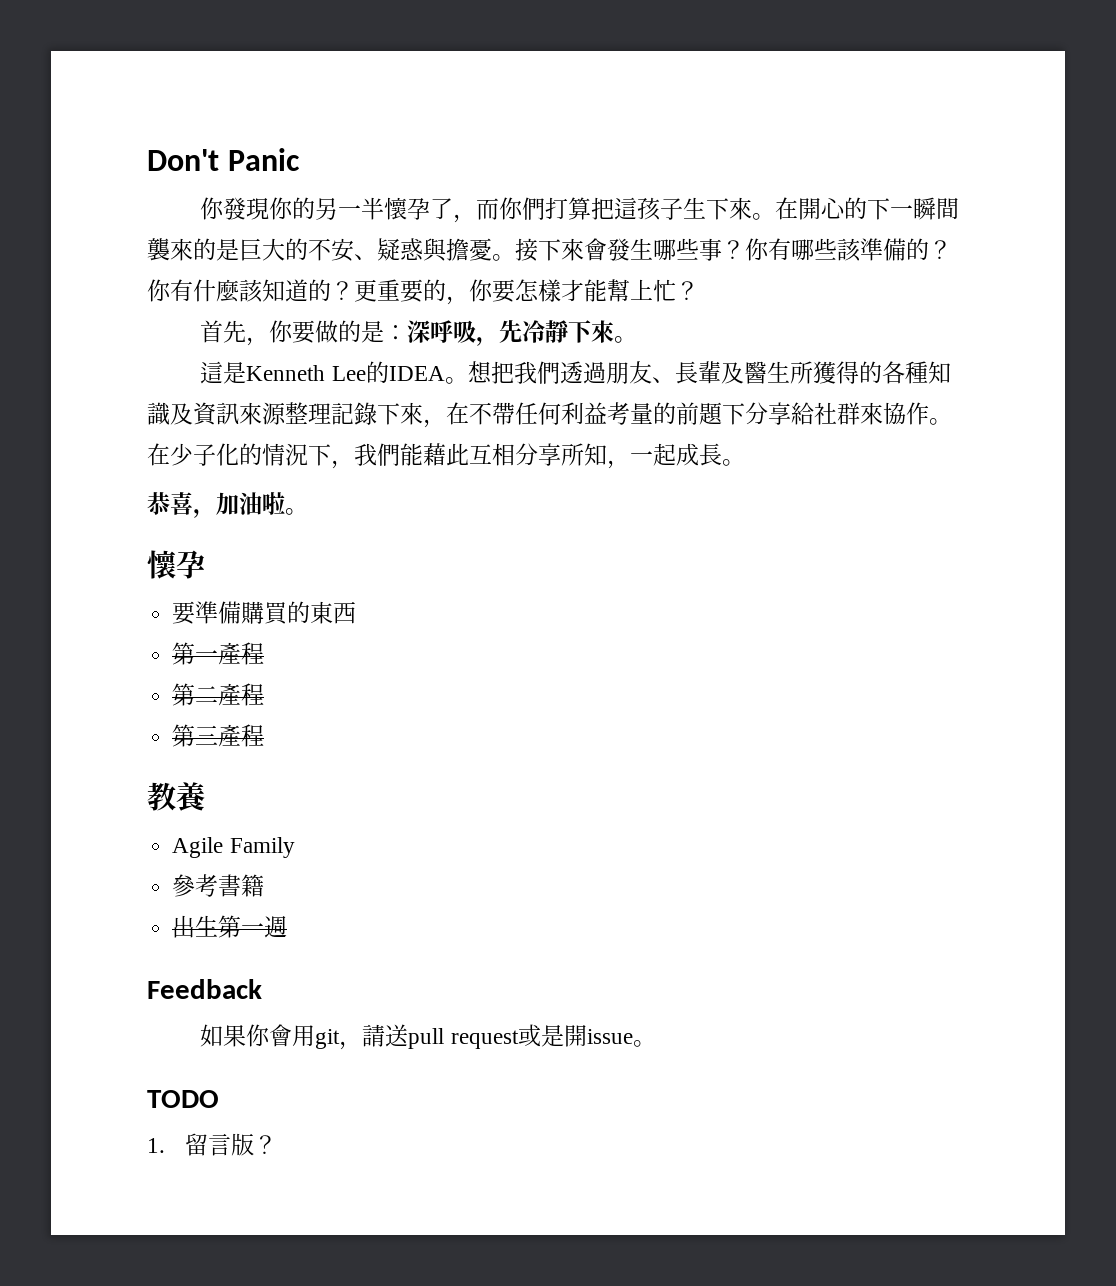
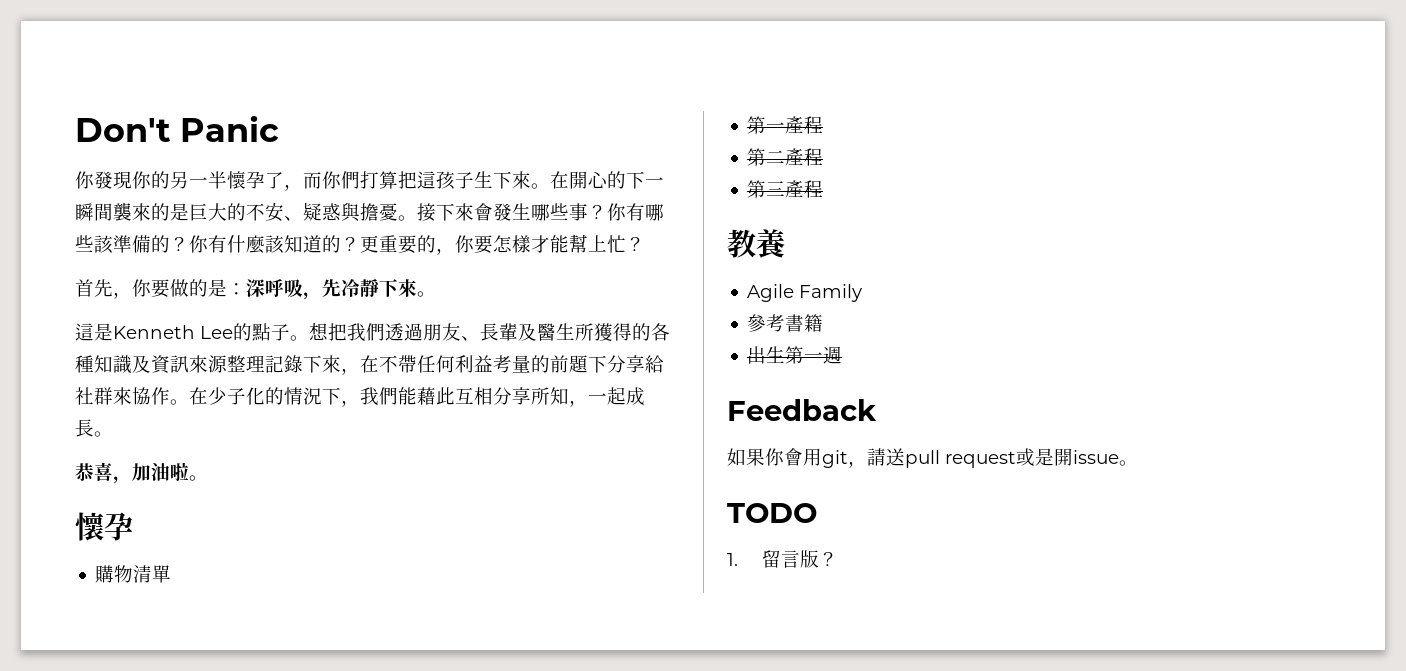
[388,366,445,381] IDEA -> [252,323,290,341] 點子
[172,601,357,625] 要準備購買的東西 -> [95,565,172,583] 購物清單

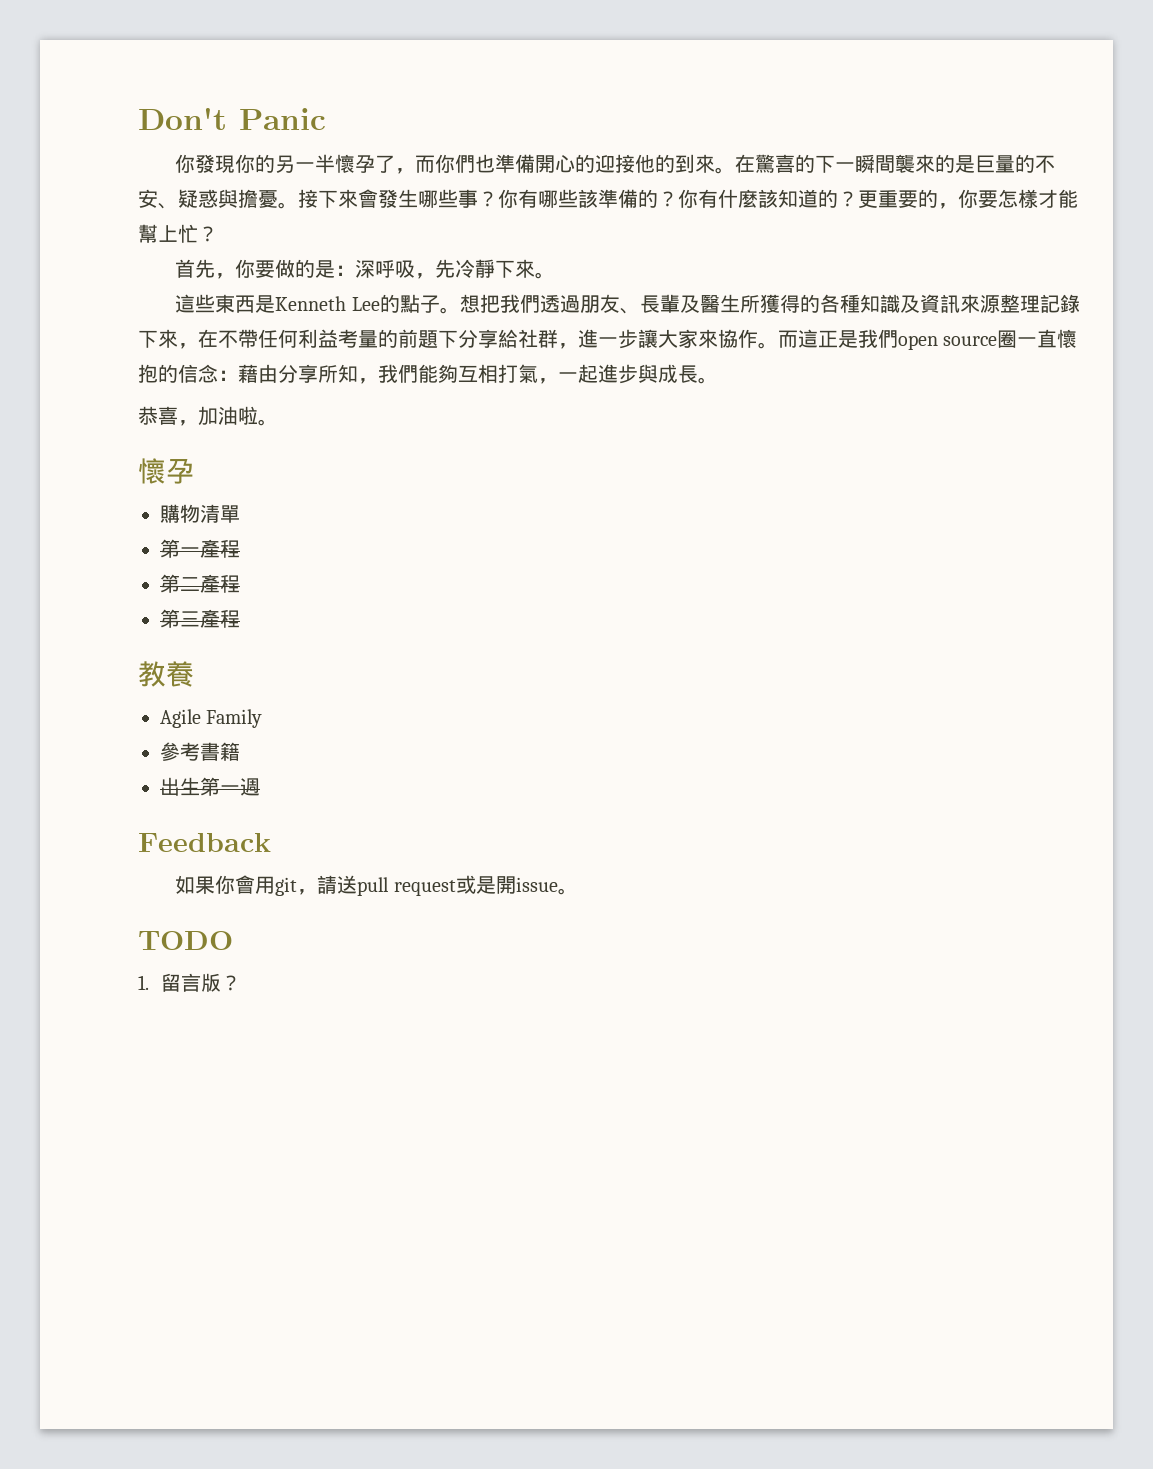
[360,171,608,190] 打算把這孩子生下來。在開心 -> [475,154,796,174] 也準備開心的迎接他的到來。在驚喜
[208,203,227,221] 大 -> [995,155,1016,173] 量
(94, 332) none -> [195,294,256,313] 些東西
[113,387,626,407] 來協作。在少子化的情況下，我們能藉此互相分享所知，一起 -> [558,329,1078,350] [138,364,658,384] ，進一步讓大家來協作。而這正是我們open source圈一直懷抱的信念：藉由分享所知，我們能夠互相打氣，一起進步與

